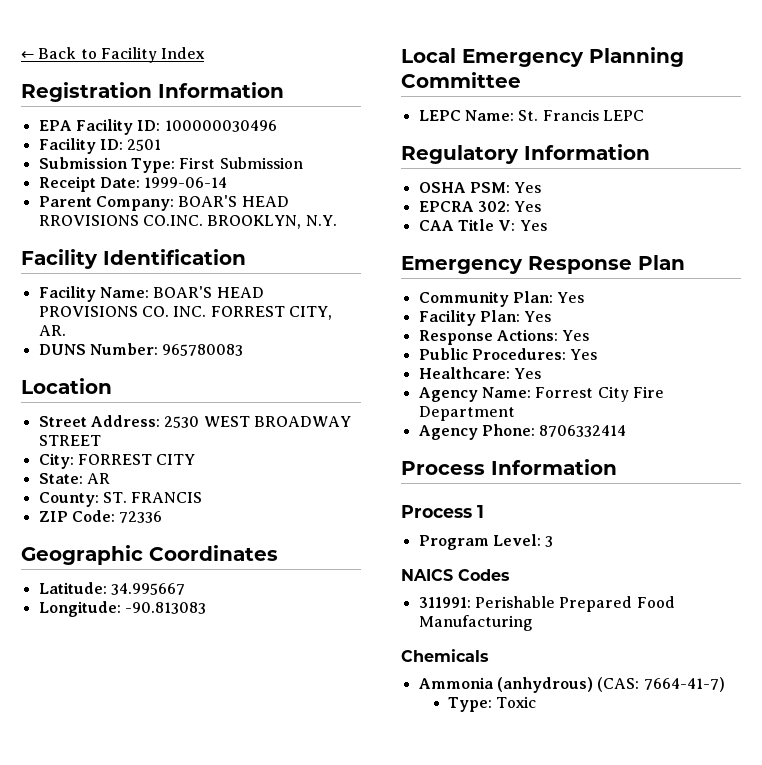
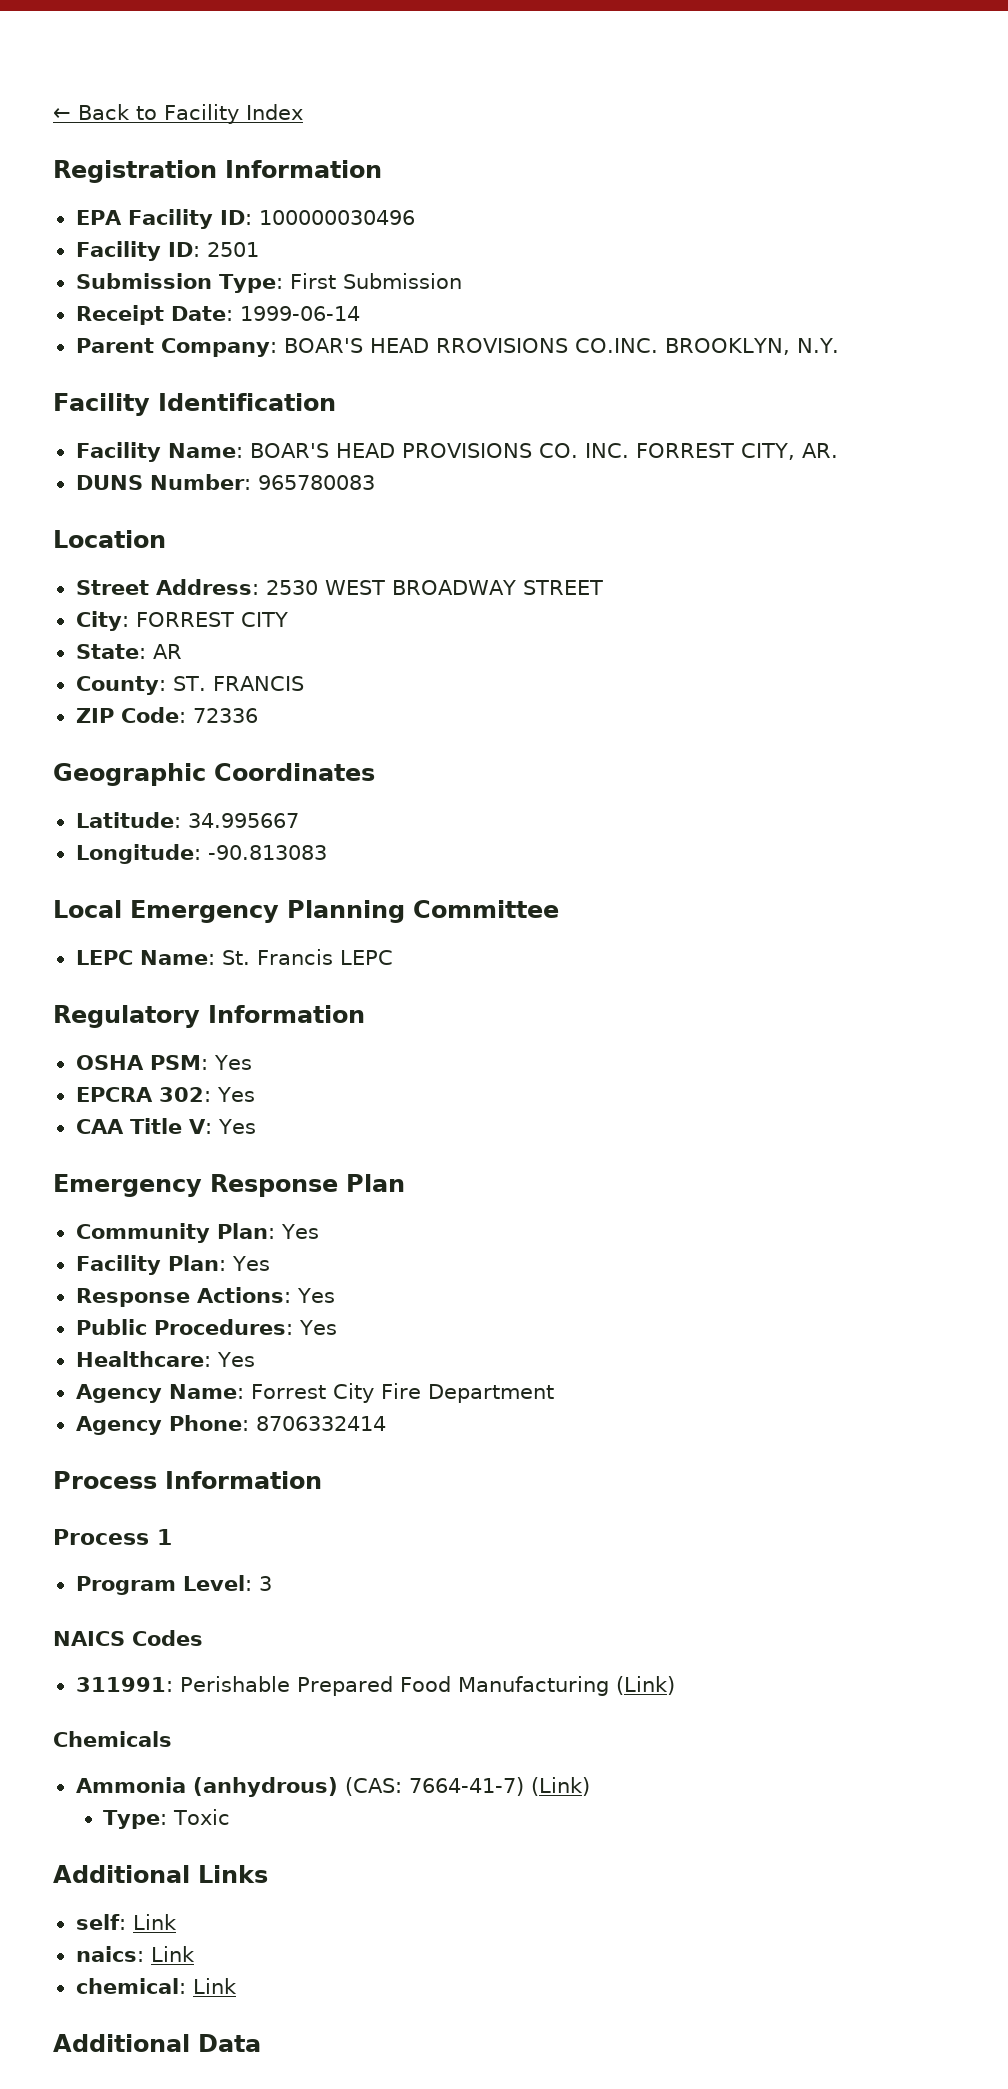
(533, 623) none -> [615,1676,675,1695] (Link)
(725, 684) none -> [530,1777,590,1796] (Link)
(537, 702) none -> [53,1865,268,1883] [75,1914,177,1930] [75,1946,195,1962] [75,1978,237,1994] [53,2034,261,2052] // Additional Links // self: Link // naics: Link // chemical: Link // Additional Data

